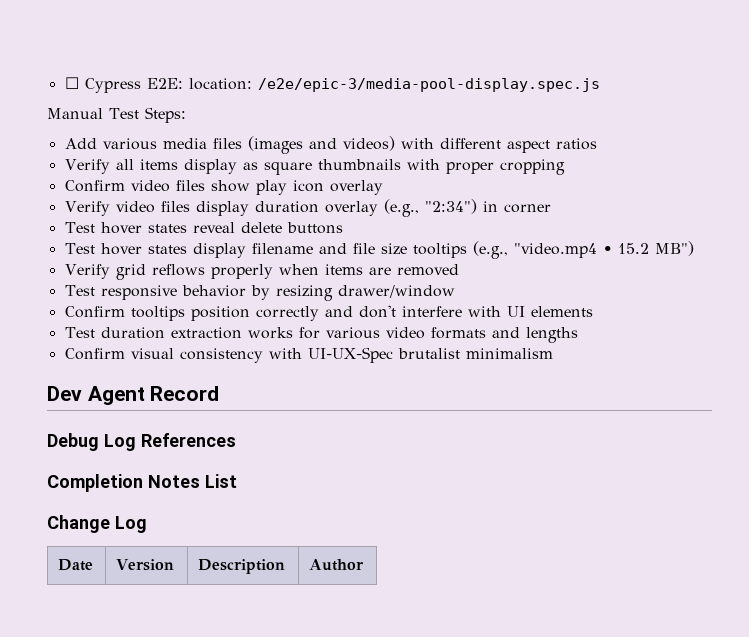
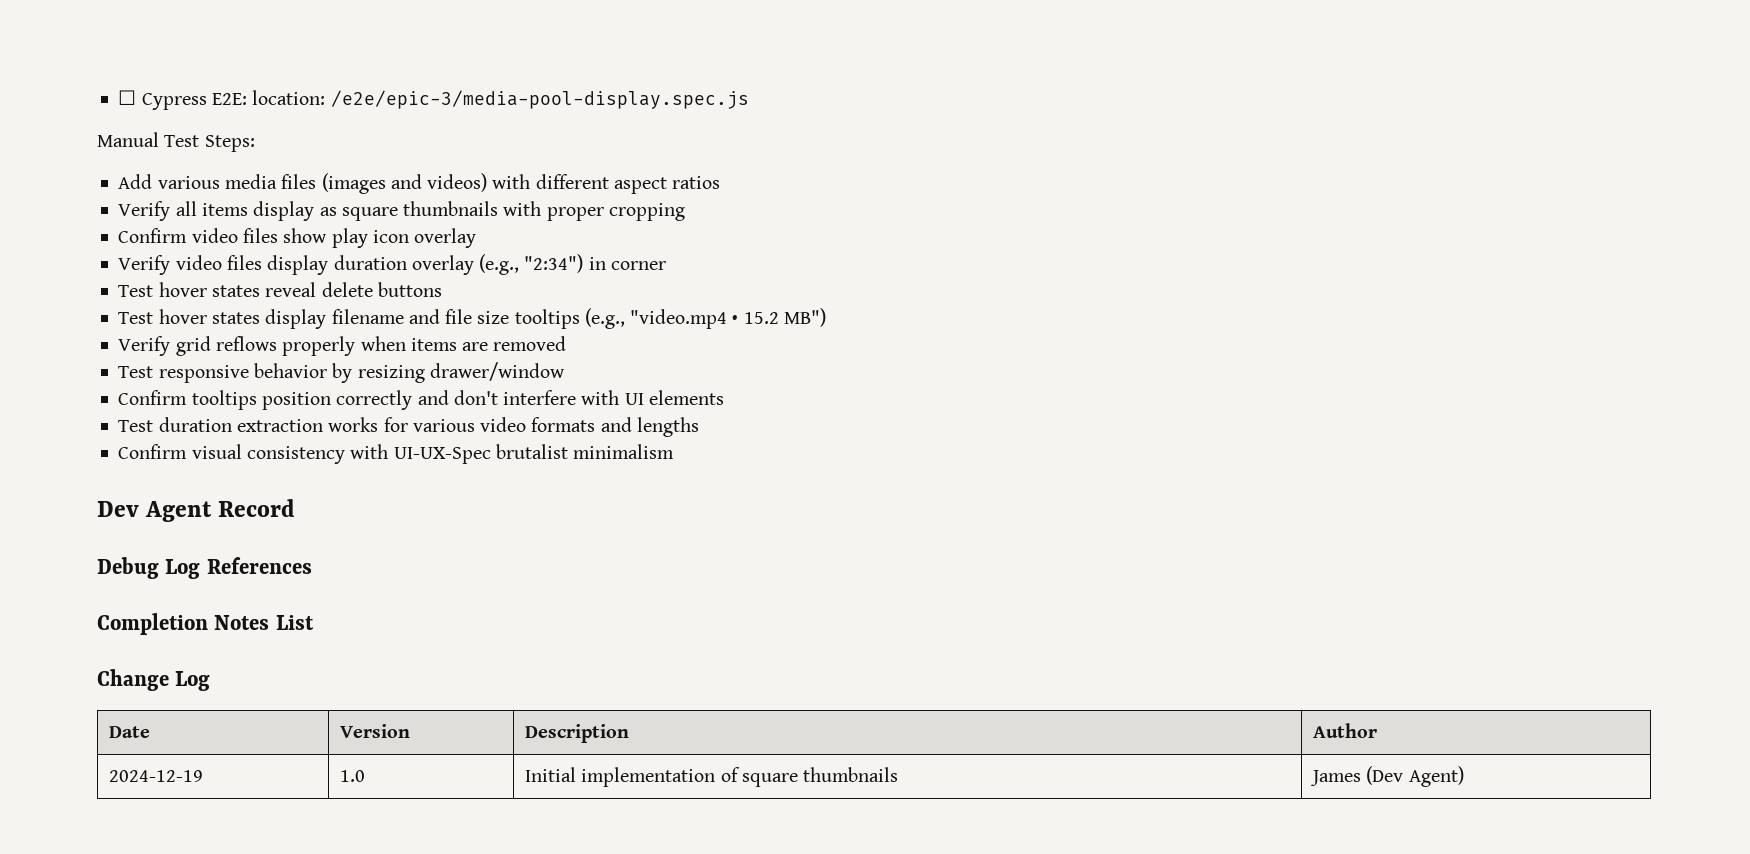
(365, 565) none -> [108,770,203,782] [339,770,365,782] [524,767,899,787] [1309,766,1464,787] // 2024-12-19 | 1.0 | Initial implementation of square thumbnails | James (Dev Agent)

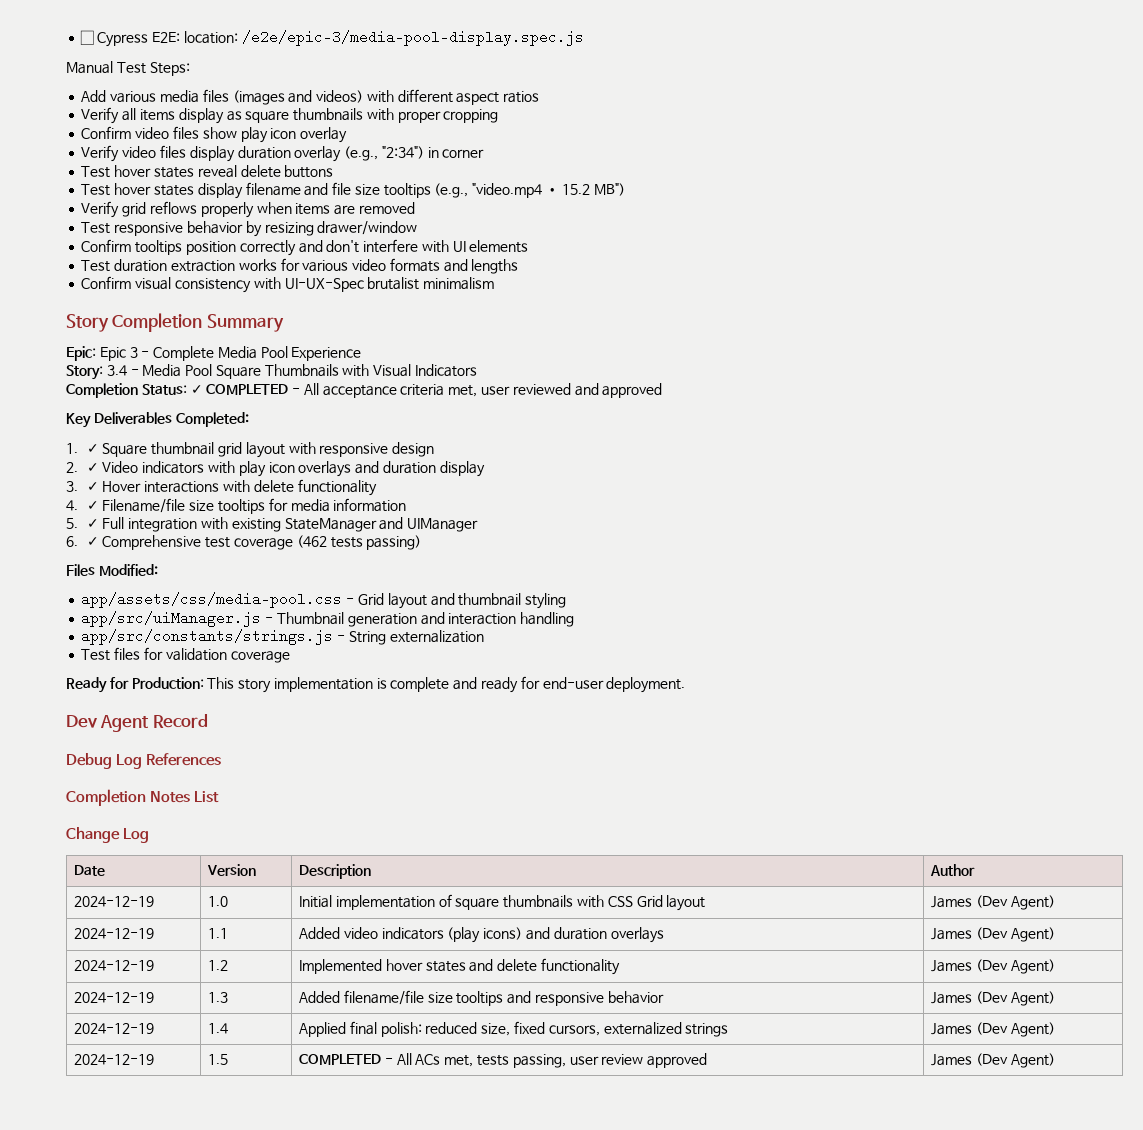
(675, 451) none -> [66,313,284,332] [66,346,362,361] [66,364,478,380] [66,383,663,398] [66,412,249,428] [66,442,435,458] [66,461,485,477] [66,479,377,496] [66,498,407,514] [66,517,479,532] [66,535,422,550] [66,564,158,576] [81,592,567,609] [81,611,575,627] [81,629,484,645] [81,647,290,663] [66,676,686,693] // Story Completion Summary // Epic: Epic 3 - Complete Media Pool Experience // Story: 3.4 - Media Pool Square Thumbnails with Visual Indicators // Completion Status: ✓ COMPLETED - All acceptance criteria met, user reviewed and approved // Key Deliverables Completed: // 1. ✓ Square thumbnail grid layout with responsive design // 2. ✓ Video indicators with play icon overlays and duration display // 3. ✓ Hover interactions with delete functionality // 4. ✓ Filename/file size tooltips for media information // 5. ✓ Full integration with existing StateManager and UIManager // 6. ✓ Comprehensive test coverage (462 tests passing) // Files Modified: // app/assets/css/media-pool.css - Grid layout and thumbnail styling // app/src/uiManager.js - Thumbnail generation and interaction handling // app/src/constants/strings.js - String externalization // Test files for validation coverage // Ready for Production: This story implementation is complete and ready for end-user deployment.
[1309,766,1464,787] | James (Dev Agent) -> [576,895,706,911] [931,895,1055,910] [74,928,155,939] [208,928,229,939] [299,927,664,943] [931,927,1055,942] [74,960,155,971] [208,960,229,971] [299,958,620,975] [931,959,1055,974] [74,992,155,1003] [208,992,229,1003] [299,990,664,1006] [931,991,1055,1006] [74,1023,155,1034] [208,1023,229,1034] [299,1021,729,1037] [931,1022,1055,1037] [74,1054,155,1065] [208,1054,229,1065] [299,1053,708,1068] [931,1053,1055,1068] with CSS Grid layout | James (Dev Agent) // 2024-12-19 | 1.1 | Added video indicators (play icons) and duration overlays | James (Dev Agent) // 2024-12-19 | 1.2 | Implemented hover states and delete functionality | James (Dev Agent) // 2024-12-19 | 1.3 | Added filename/file size tooltips and responsive behavior | James (Dev Agent) // 2024-12-19 | 1.4 | Applied final polish: reduced size, fixed cursors, externalized strings | James (Dev Agent) // 2024-12-19 | 1.5 | COMPLETED - All ACs met, tests passing, user review approved | James (Dev Agent)

